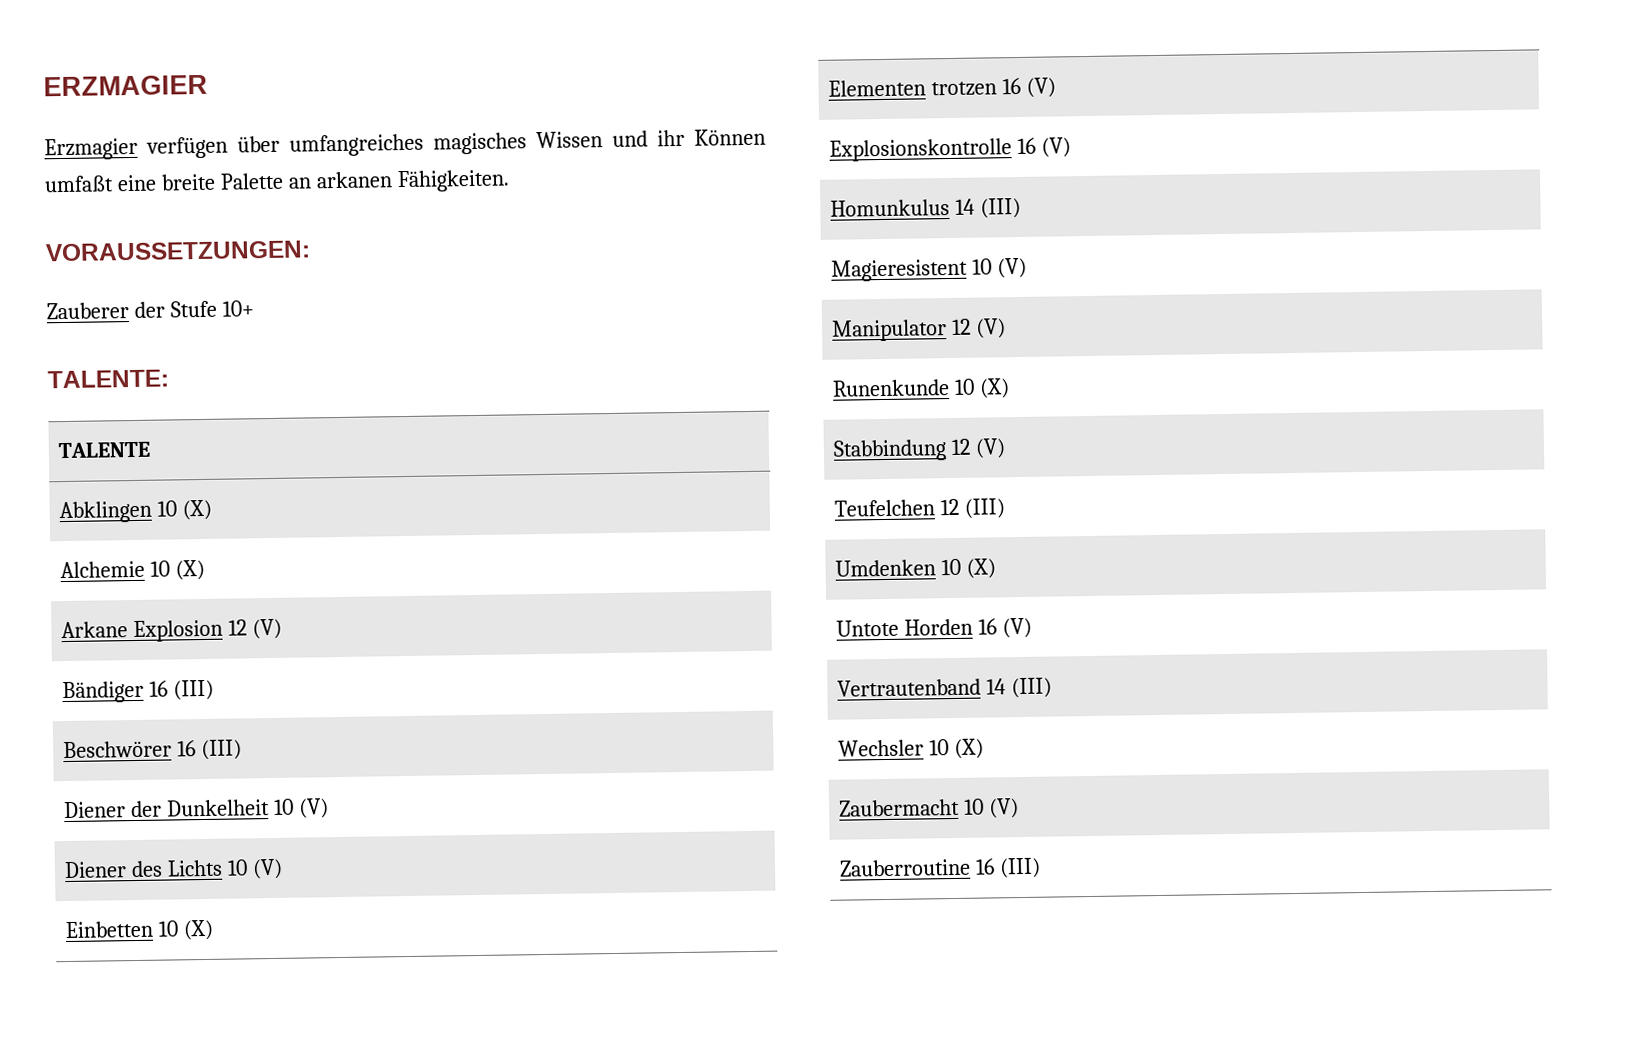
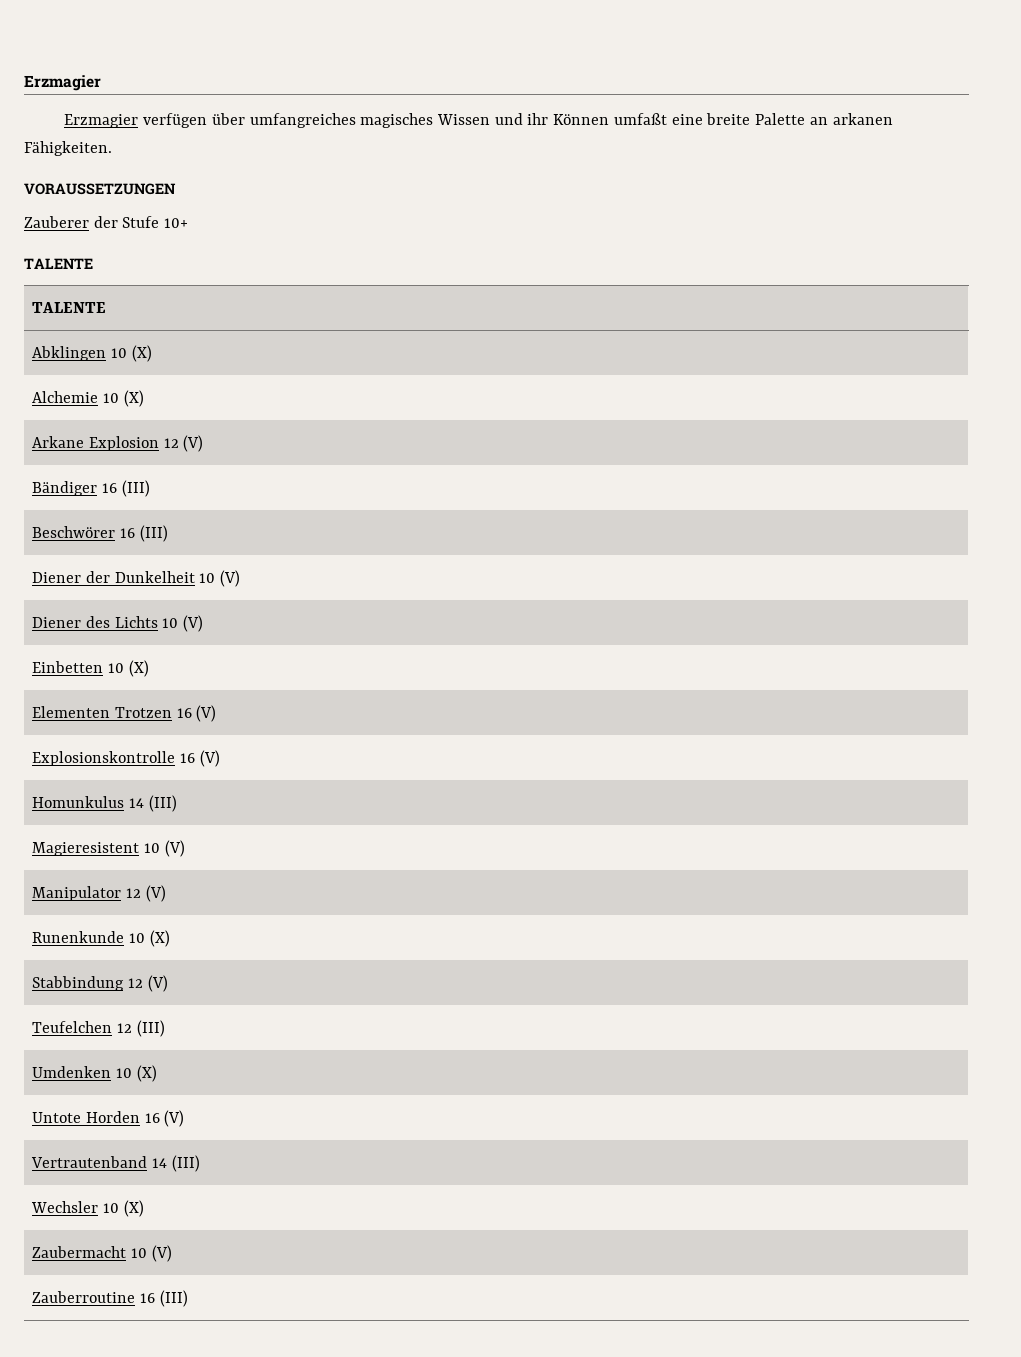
[43,74,208,97] ERZMAGIER -> [24,75,101,91] Erzmagier
[45,240,311,262] VORAUSSETZUNGEN: -> [24,183,176,195] VORAUSSETZUNGEN
[47,369,169,389] TALENTE: -> [24,258,93,269] TALENTE
[931,81,998,97] trotzen -> [114,707,172,718] Trotzen

